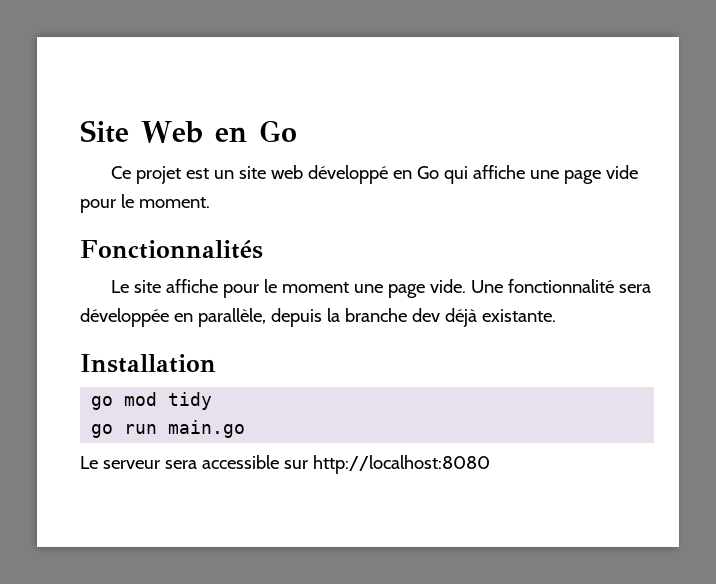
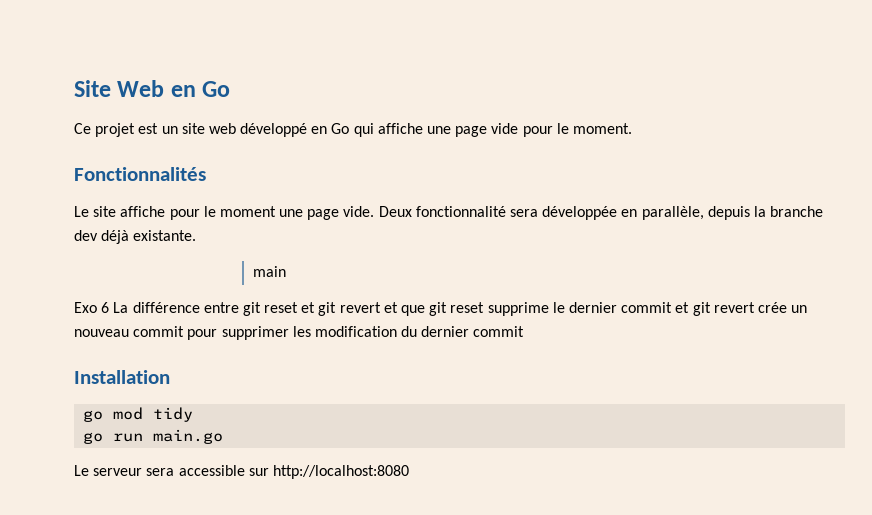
[471,280,504,293] Une -> [378,206,412,217] Deux
(556, 315) none -> [253,266,287,277] [74,302,808,316] [74,326,525,340] // main // Exo 6 La différence entre git reset et git revert et que git reset supprime le dernier commit et git revert crée un nouveau commit pour supprimer les modification du dernier commit

